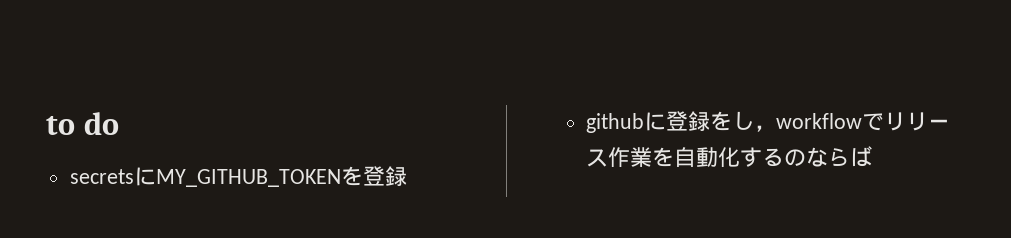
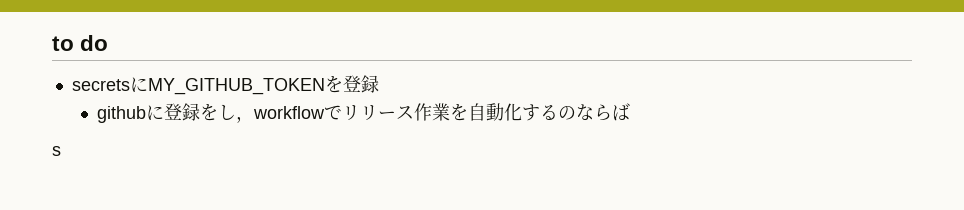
(872, 156) none -> [52,146,61,156] // s

